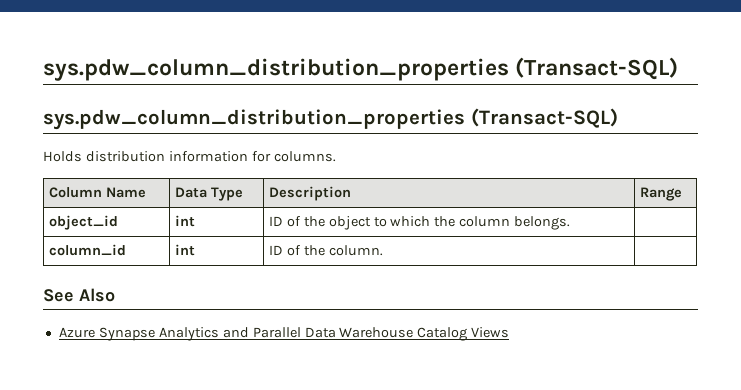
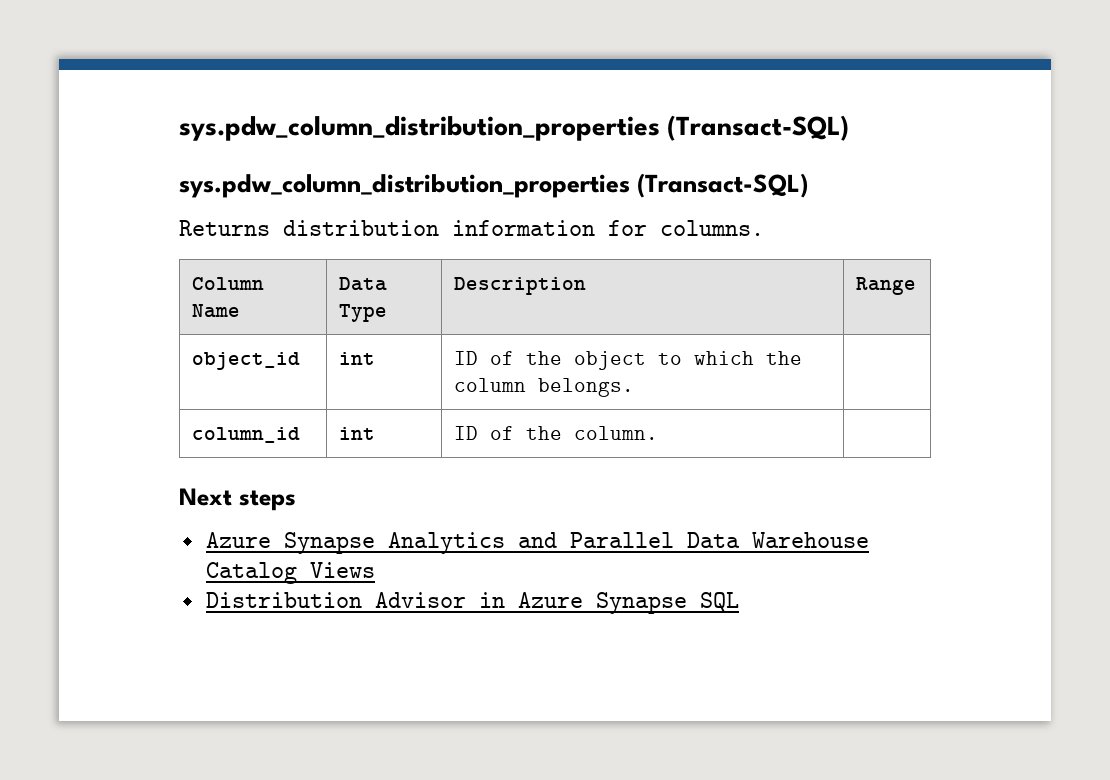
[43,151,82,162] Holds -> [179,220,270,236] Returns
[43,288,115,302] See Also -> [179,488,296,511] Next steps
(510, 332) none -> [205,592,739,614] // Distribution Advisor in Azure Synapse SQL

